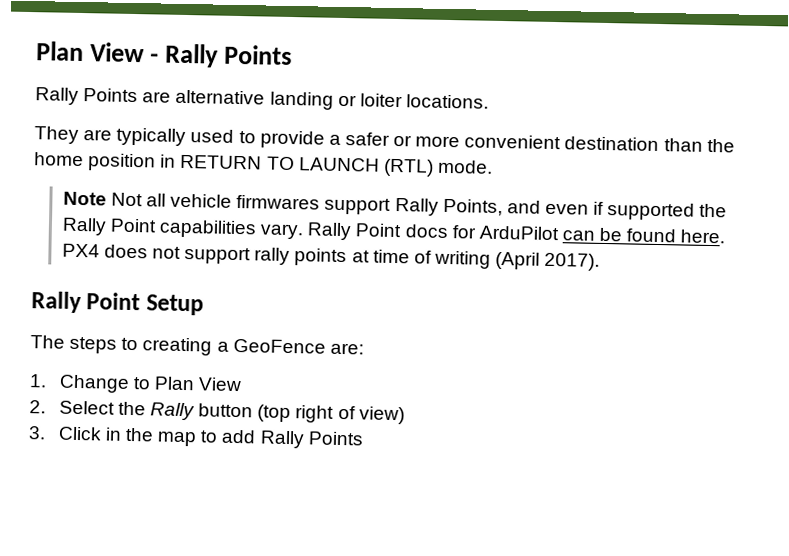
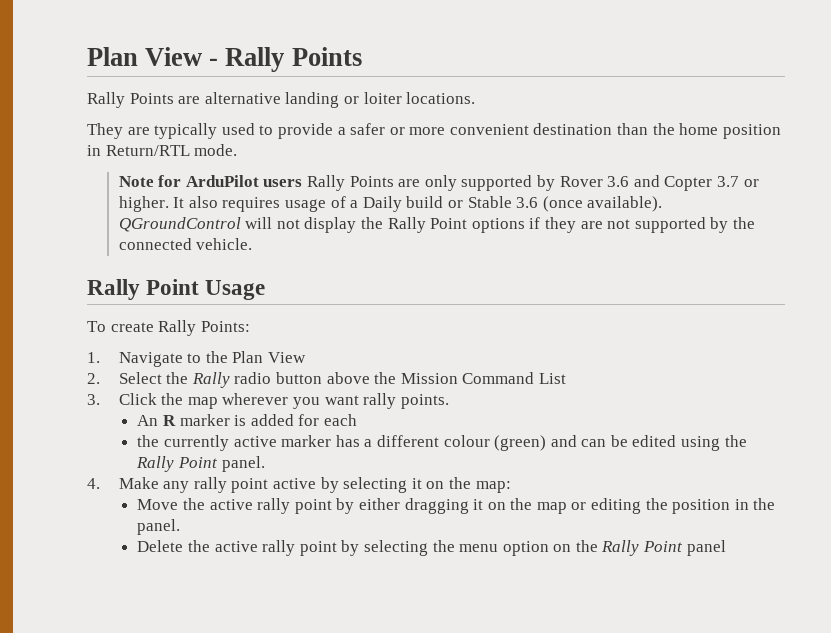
[180,154,493,177] [62,191,728,221] [61,217,726,244] [61,243,601,271] [31,291,204,316] [30,335,364,356] [29,374,151,393] RETURN TO LAUNCH (RTL) mode. // Note Not all vehicle firmwares support Rally Points, and even if supported the Rally Point capabilities vary. Rally Point docs for ArduPilot can be found here. PX4 does not support rally points at time of writing (April 2017). // Rally Point Setup // The steps to creating a GeoFence are: // 1. Change to -> [105,144,238,156] [118,175,759,191] [118,196,663,212] [118,217,755,233] [118,238,253,250] [87,279,266,300] [87,320,250,336] [87,351,228,367] Return/RTL mode. // Note for ArduPilot users Rally Points are only supported by Rover 3.6 and Copter 3.7 or higher. It also requires usage of a Daily build or Stable 3.6 (once available). QGroundControl will not display the Rally Point options if they are not supported by the connected vehicle. // Rally Point Usage // To create Rally Points: // 1. Navigate to the
[198,403,405,425] [28,426,364,449] button (top right of view) // 3. Click in the map to add Rally Points -> [234,372,567,384] [87,393,449,409] [137,414,357,426] [137,435,747,451] [136,456,265,472] [87,477,511,493] [137,498,776,514] [137,519,181,535] [137,540,726,556] radio button above the Mission Command List // 3. Click the map wherever you want rally points. // An R marker is added for each // the currently active marker has a different colour (green) and can be edited using the Rally Point panel. // 4. Make any rally point active by selecting it on the map: // Move the active rally point by either dragging it on the map or editing the position in the panel. // Delete the active rally point by selecting the menu option on the Rally Point panel

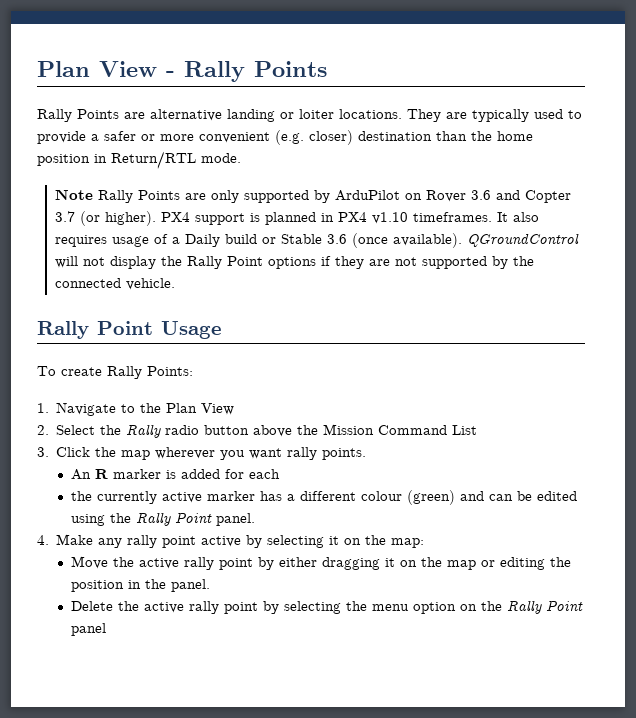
(476, 98) // -> (402, 114) none
(529, 129) none -> [275,130,353,145] (e.g. closer)
[158,175,303,187] for ArduPilot users -> (93, 194) none
(556, 183) none -> [334,190,422,201] ArduPilot on
[743,179,759,187] [118,196,169,212] or higher. -> [79,211,492,226] (or higher). PX4 support is planned in PX4 v1.10 timeframes.

